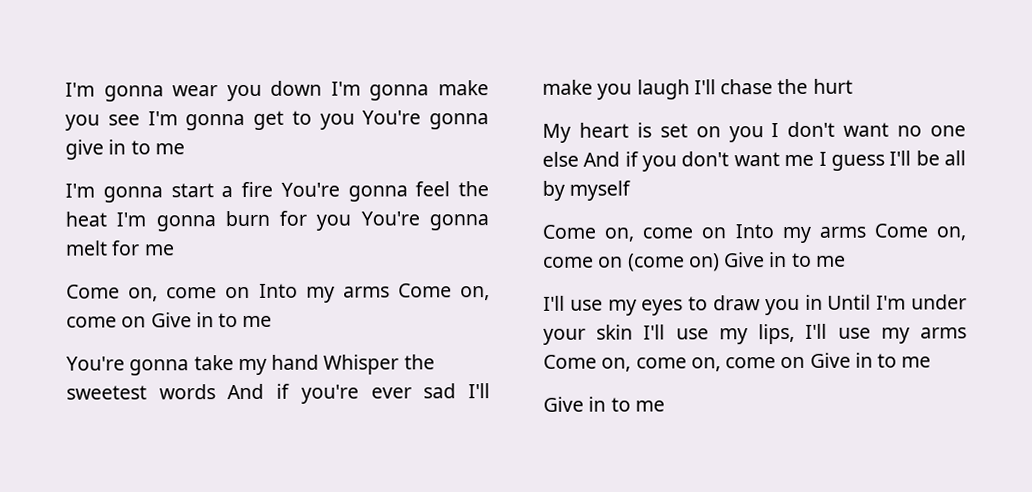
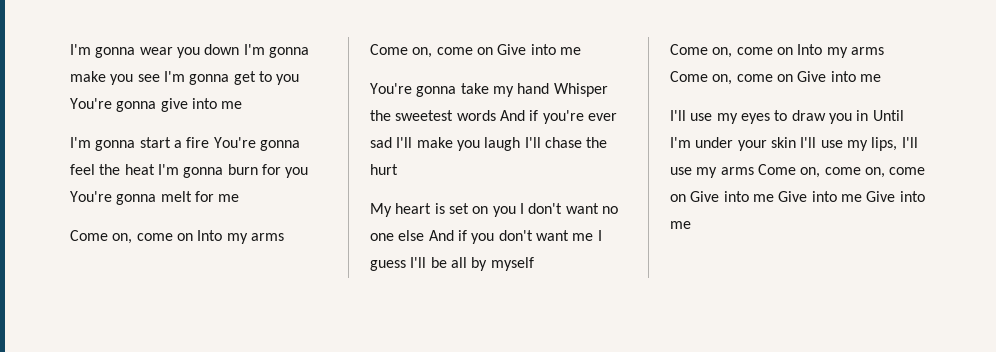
[108,139,151,155] in to -> [191,98,217,109] into
[195,312,239,328] in to -> [530,44,556,55] into
[627,252,812,272] (come on) Give in to -> [797,71,856,82] Give into
[854,352,932,368] [543,396,631,412] in to me // Give in to -> [723,191,925,202] into me Give into me Give into

